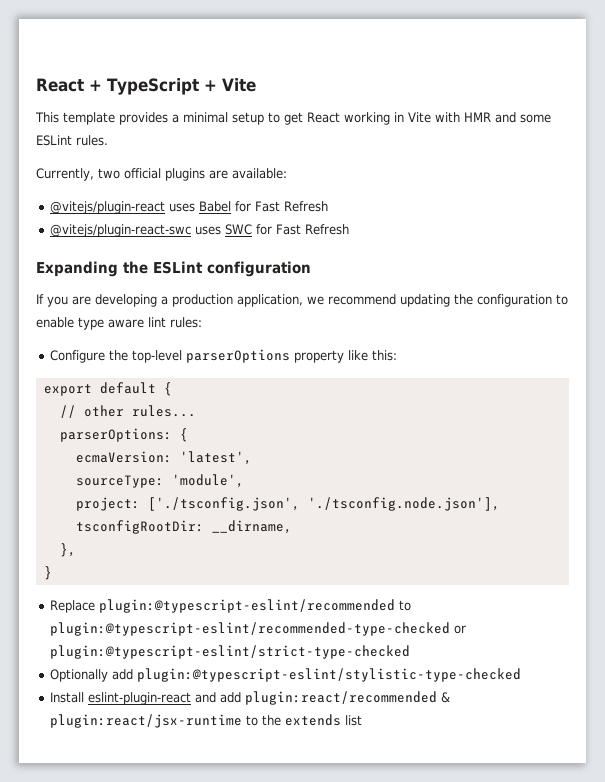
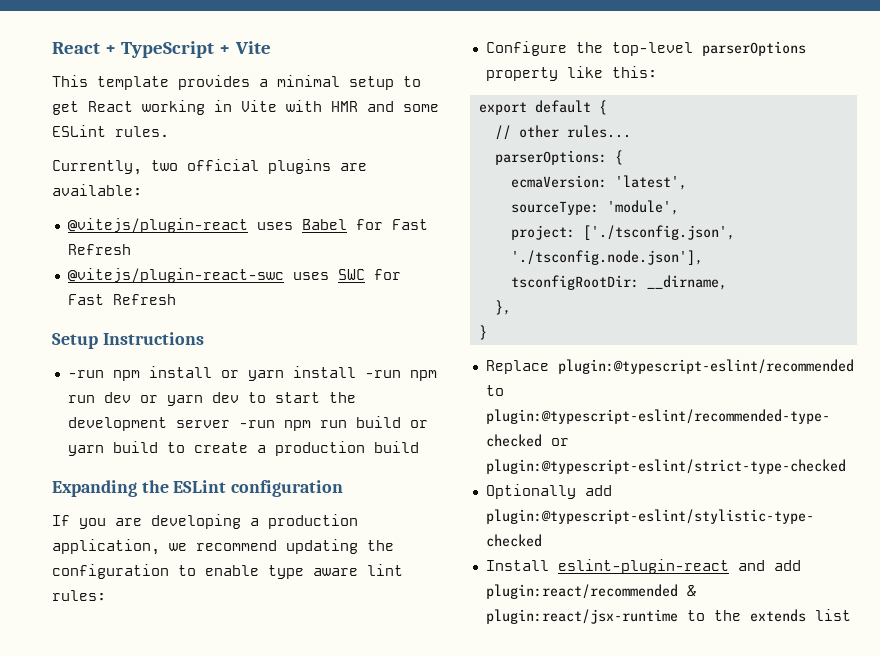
(350, 229) none -> [52,332,204,349] [67,366,437,381] [67,392,356,406] [67,416,428,431] [67,441,419,456] // Setup Instructions // -run npm install or yarn install -run npm run dev or yarn dev to start the development server -run npm run build or yarn build to create a production build

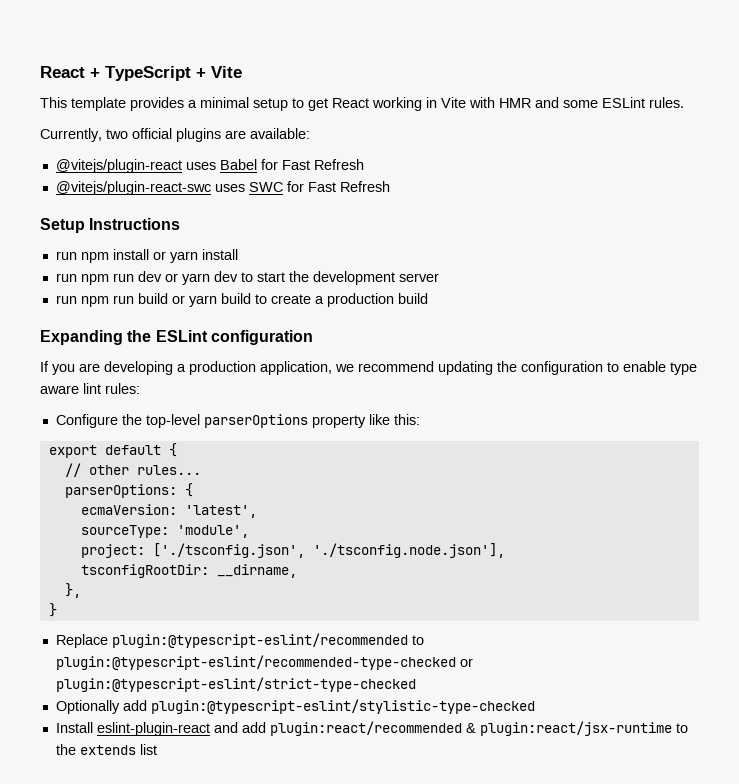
[67,370,104,378] -run -> [55,251,77,260] run
[364,370,401,378] -run -> [55,273,77,282] // run
[238,420,275,428] -run -> [55,295,77,304] // run

